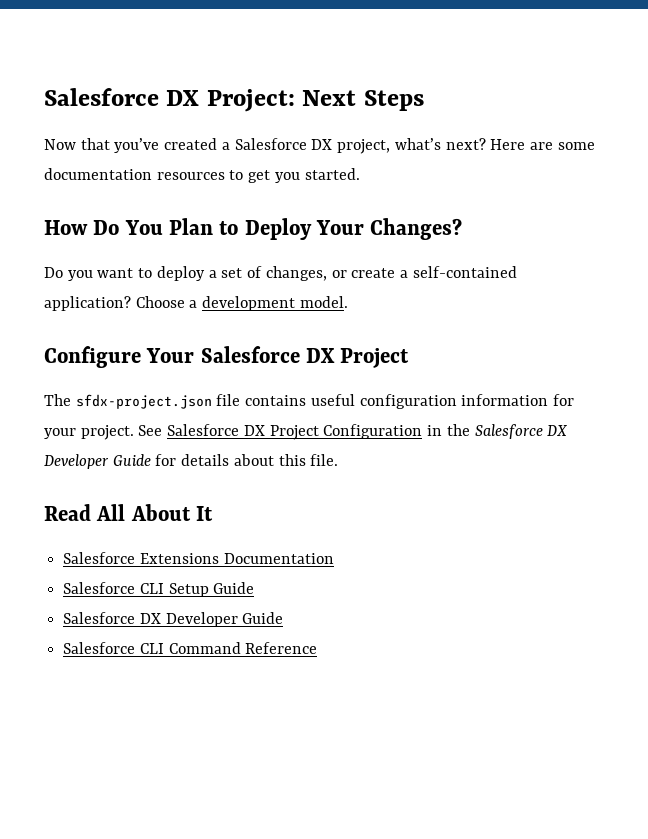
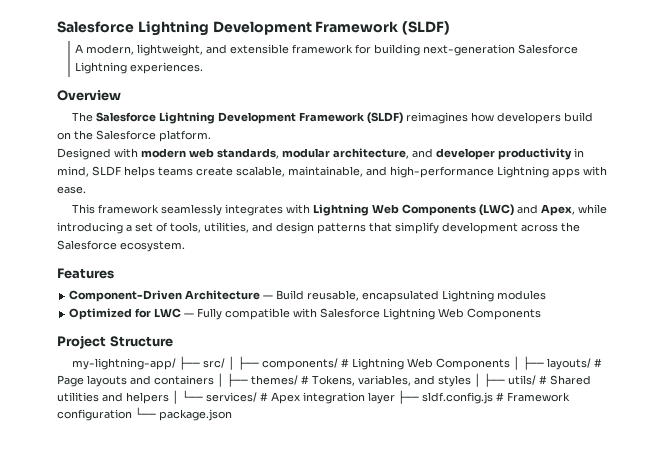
[44,88,424,112] [44,138,595,154] [44,168,360,183] [44,218,463,240] [44,266,517,281] [44,296,348,311] [44,346,410,368] [44,394,575,409] [44,424,568,440] [44,454,339,469] [44,504,214,521] [63,552,334,564] [63,582,255,597] [63,612,284,627] [63,642,318,654] Salesforce DX Project: Next Steps // Now that you’ve created a Salesforce DX project, what’s next? Here are some documentation resources to get you started. // How Do You Plan to Deploy Your Changes? // Do you want to deploy a set of changes, or create a self-contained application? Choose a development model. // Configure Your Salesforce DX Project // The sfdx-project.json file contains useful configuration information for your project. See Salesforce DX Project Configuration in the Salesforce DX Developer Guide for details about this file. // Read All About It // Salesforce Extensions Documentation // Salesforce CLI Setup Guide // Salesforce DX Developer Guide // Salesforce CLI Command Reference -> [57,21,451,36] [75,44,579,56] [75,62,204,74] [57,90,121,101] [72,112,594,124] [57,130,211,142] [57,148,584,160] [57,166,607,178] [57,186,86,194] [72,204,608,216] [57,222,580,234] [57,240,185,252] [57,268,114,279] [69,290,547,302] [69,308,542,320] [57,335,173,349] [72,356,603,370] [57,373,591,387] [57,390,570,404] [57,407,232,421] Salesforce Lightning Development Framework (SLDF) // A modern, lightweight, and extensible framework for building next-generation Salesforce Lightning experiences. // Overview // The Salesforce Lightning Development Framework (SLDF) reimagines how developers build on the Salesforce platform. // Designed with modern web standards, modular architecture, and developer productivity in mind, SLDF helps teams create scalable, maintainable, and high-performance Lightning apps with ease. // This framework seamlessly integrates with Lightning Web Components (LWC) and Apex, while introducing a set of tools, utilities, and design patterns that simplify development across the Salesforce ecosystem. // Features // Component-Driven Architecture — Build reusable, encapsulated Lightning modules // Optimized for LWC — Fully compatible with Salesforce Lightning Web Components // Project Structure // my-lightning-app/ ├── src/ │ ├── components/ # Lightning Web Components │ ├── layouts/ # Page layouts and containers │ ├── themes/ # Tokens, variables, and styles │ ├── utils/ # Shared utilities and helpers │ └── services/ # Apex integration layer ├── sldf.config.js # Framework configuration └── package.json

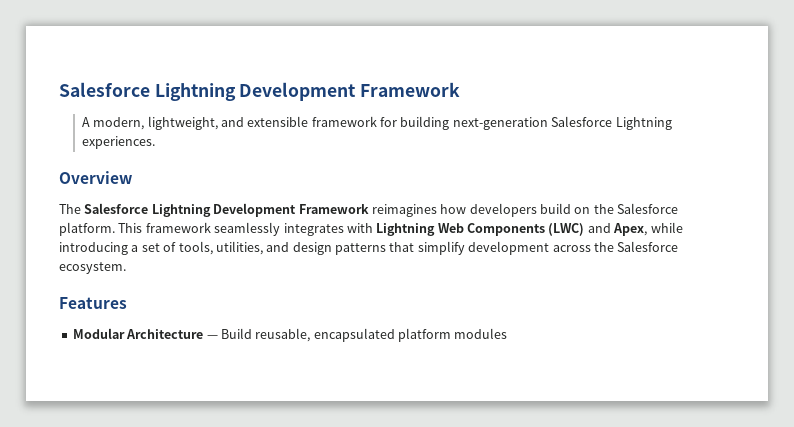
[57,21,451,36] Salesforce Lightning Development Framework (SLDF) -> [59,82,461,101] Salesforce Lightning Development Framework
[367,112,404,124] (SLDF) -> (369, 209) none
[57,148,584,160] [57,166,607,178] [57,186,86,194] // Designed with modern web standards, modular architecture, and developer productivity in mind, SLDF helps teams create scalable, maintainable, and high-performance Lightning apps with ease. // -> (115, 229) none
[69,290,183,302] Component-Driven -> [72,328,125,339] Modular
[442,290,495,302] Lightning -> [398,328,451,342] platform
[69,308,542,320] [57,335,173,349] [72,356,603,370] [57,373,591,387] [57,390,570,404] [57,407,232,421] // Optimized for LWC — Fully compatible with Salesforce Lightning Web Components // Project Structure // my-lightning-app/ ├── src/ │ ├── components/ # Lightning Web Components │ ├── layouts/ # Page layouts and containers │ ├── themes/ # Tokens, variables, and styles │ ├── utils/ # Shared utilities and helpers │ └── services/ # Apex integration layer ├── sldf.config.js # Framework configuration └── package.json -> (508, 333) none

